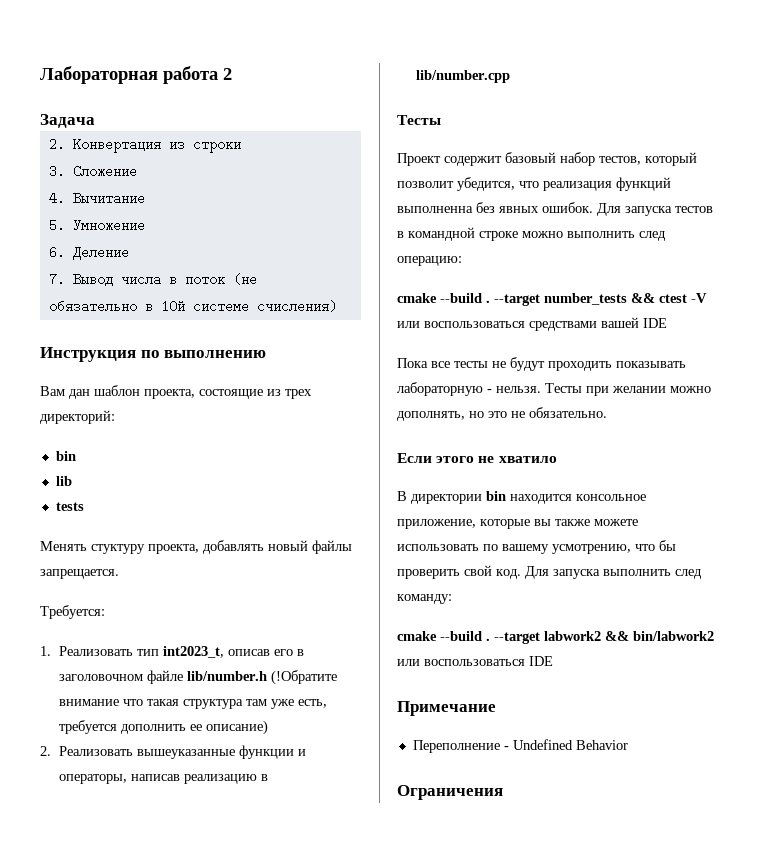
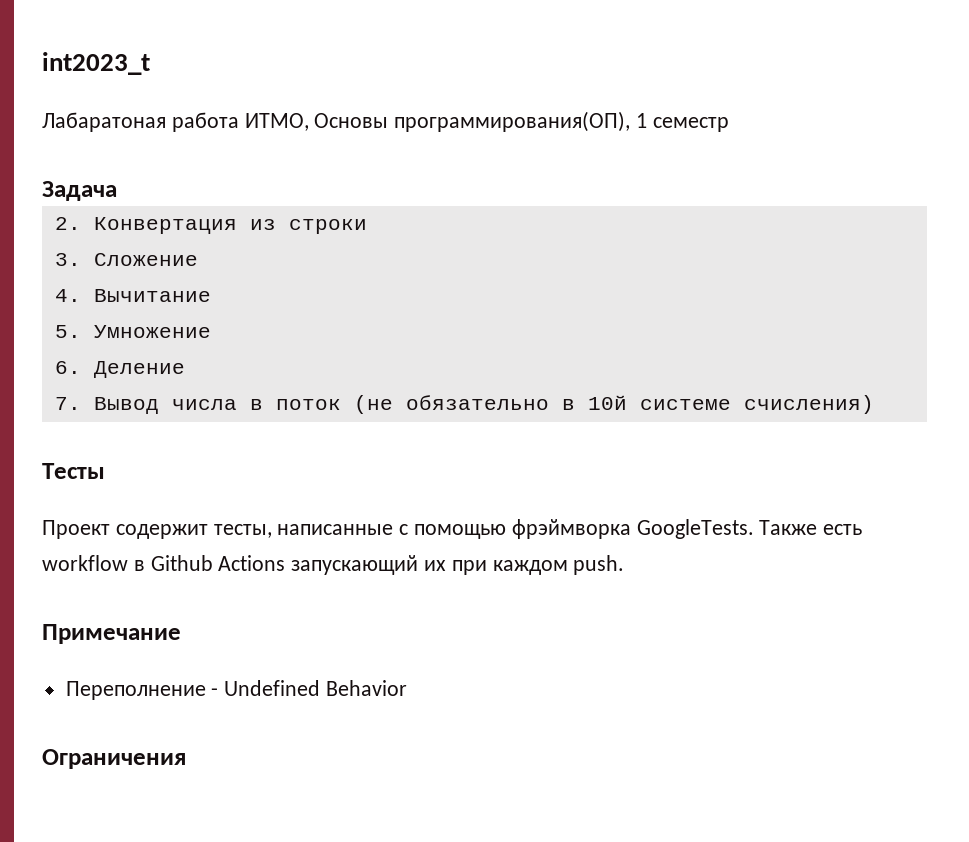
[40,66,232,84] Лабораторная работа 2 -> [42,52,150,75] [42,111,729,132] int2023_t // Лабаратоная работа ИТМО, Основы программирования(ОП), 1 семестр
[40,347,267,362] [40,385,312,399] [40,410,115,424] [55,451,76,461] [55,476,72,486] [55,502,84,511] [40,540,352,554] [40,569,119,579] [40,605,105,619] [40,646,305,658] [59,670,338,685] [59,699,328,709] [59,720,269,735] [40,745,307,759] [59,774,269,784] [416,70,511,83] [397,115,441,125] [397,152,697,166] [397,177,671,191] [397,202,713,216] [397,227,666,241] [397,256,462,266] [397,293,707,306] [397,317,667,331] [397,357,686,371] [397,382,711,396] [397,407,607,421] [397,453,557,463] [397,491,646,504] [397,519,638,529] [397,540,676,554] [397,565,702,579] [397,594,452,604] [397,631,714,644] [397,656,553,666] Инструкция по выполнению // Вам дан шаблон проекта, состоящие из трех директорий: // bin // lib // tests // Менять стуктуру проекта, добавлять новый файлы запрещается. // Требуется: // 1. Реализовать тип int2023_t, описав его в заголовочном файле lib/number.h (!Обратите внимание что такая структура там уже есть, требуется дополнить ее описание) // 2. Реализовать вышеуказанные функции и операторы, написав реализацию в lib/number.cpp // Тесты // Проект содержит базовый набор тестов, который позволит убедится, что реализация функций выполненна без явных ошибок. Для запуска тестов в командной строке можно выполнить след операцию: // cmake --build . --target number_tests && ctest -V или воспользоваться средствами вашей IDE // Пока все тесты не будут проходить показывать лабораторную - нельзя. Тесты при желании можно дополнять, но это не обязательно. // Если этого не хватило // В директории bin находится консольное приложение, которые вы также можете использовать по вашему усмотрению, что бы проверить свой код. Для запуска выполнить след команду: // cmake --build . --target labwork2 && bin/labwork2 или воспользоваться IDE -> [42,463,105,479] [42,519,863,539] [42,555,625,575] Тесты // Проект содержит тесты, написанные с помощью фрэймворка GoogleTests. Также есть workflow в Github Actions запускающий их при каждом push.

